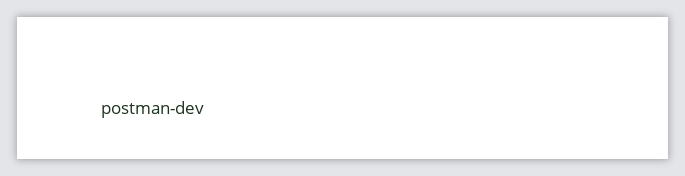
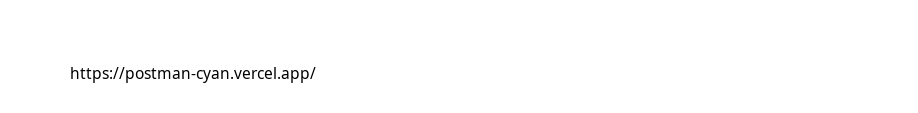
[101,101,204,118] postman-dev -> [70,67,316,83] https://postman-cyan.vercel.app/

